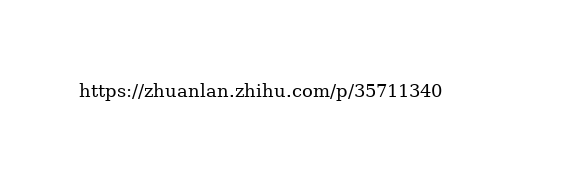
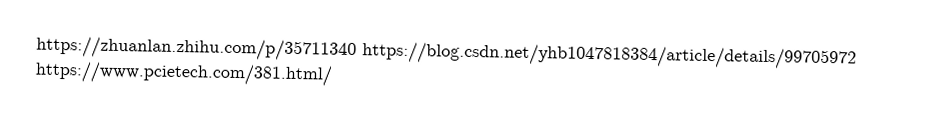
(442, 92) none -> [362,41,857,71] [35,60,333,87] https://blog.csdn.net/yhb1047818384/article/details/99705972 https://www.pcietech.com/381.html/

